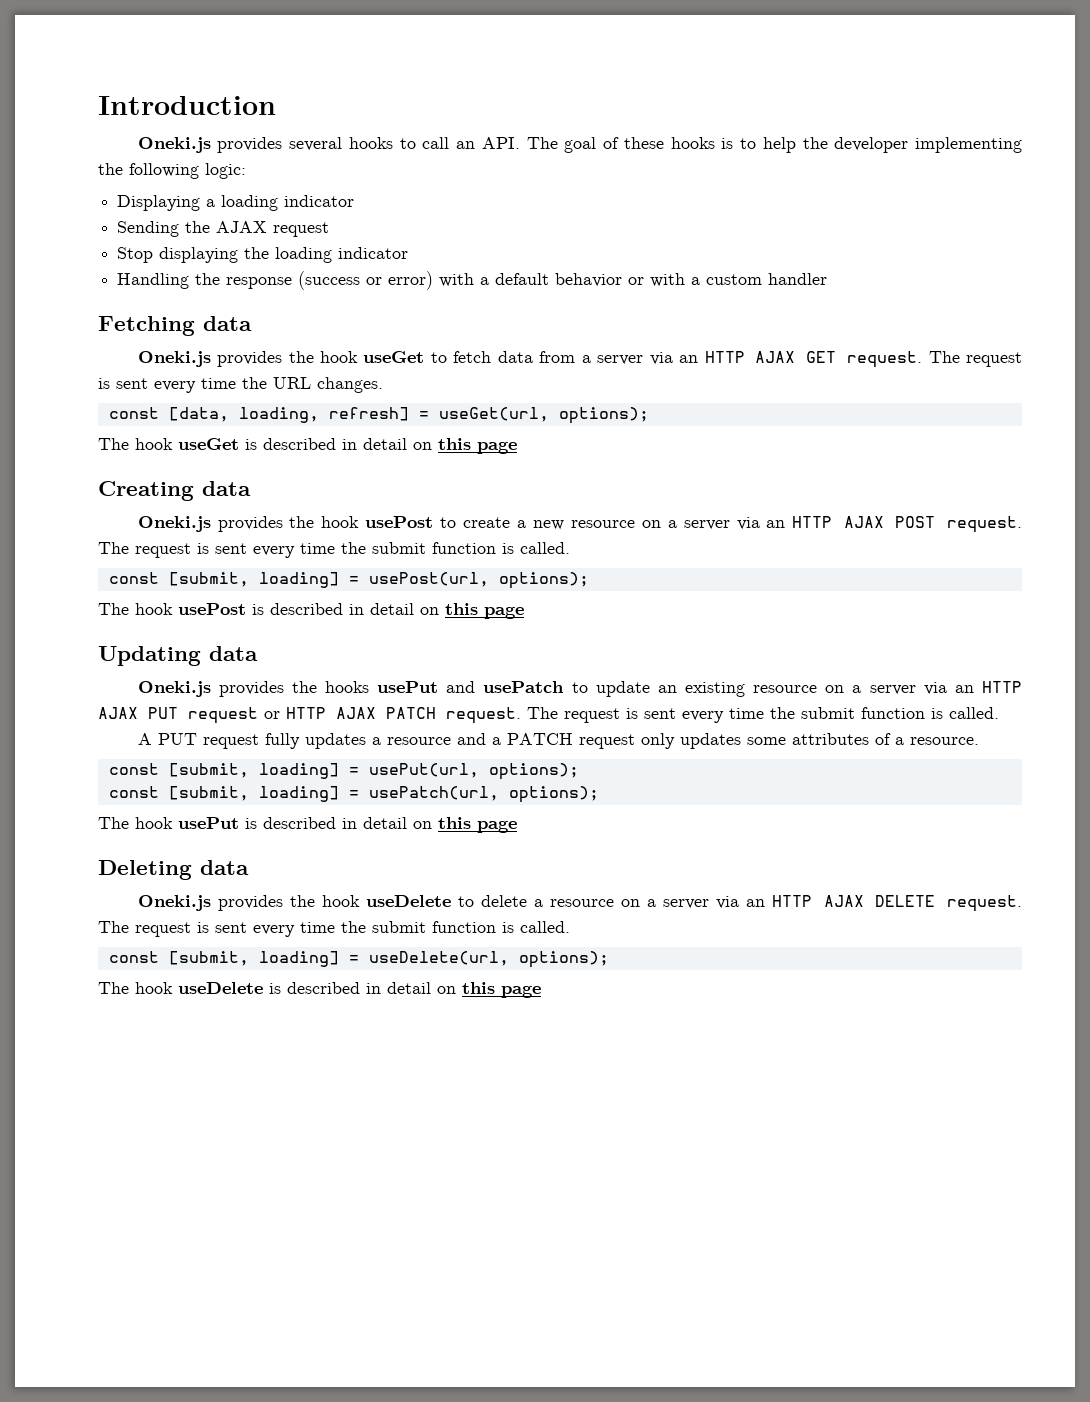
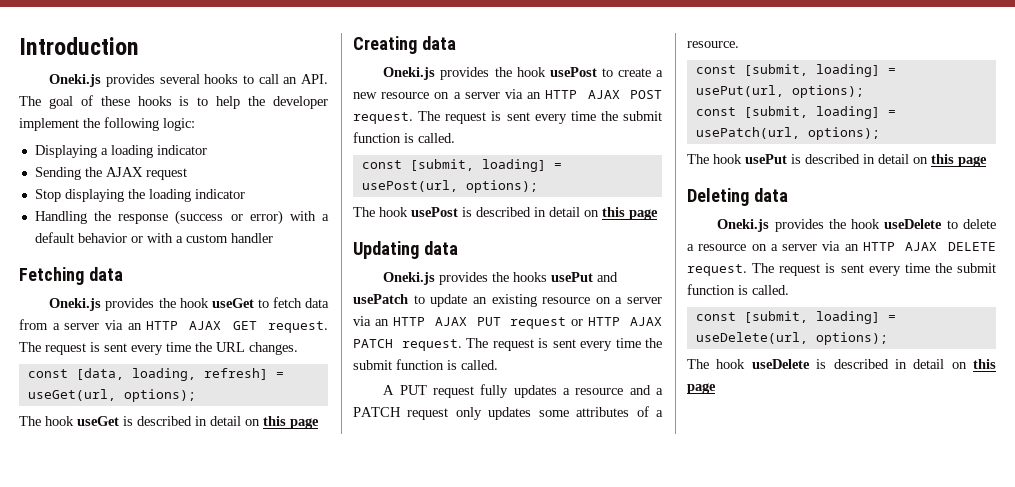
[915,137,1023,153] implementing -> [19,118,79,131] implement

